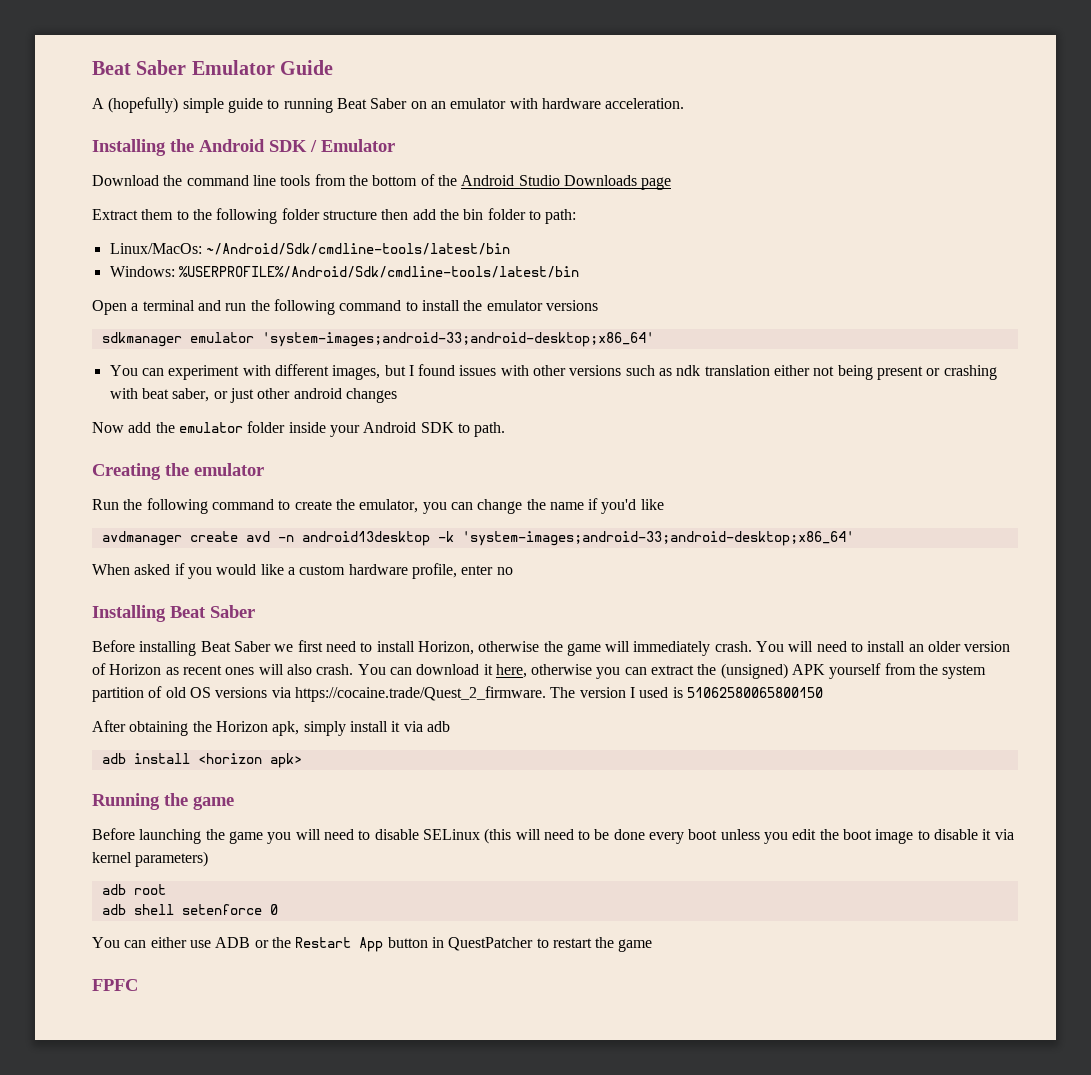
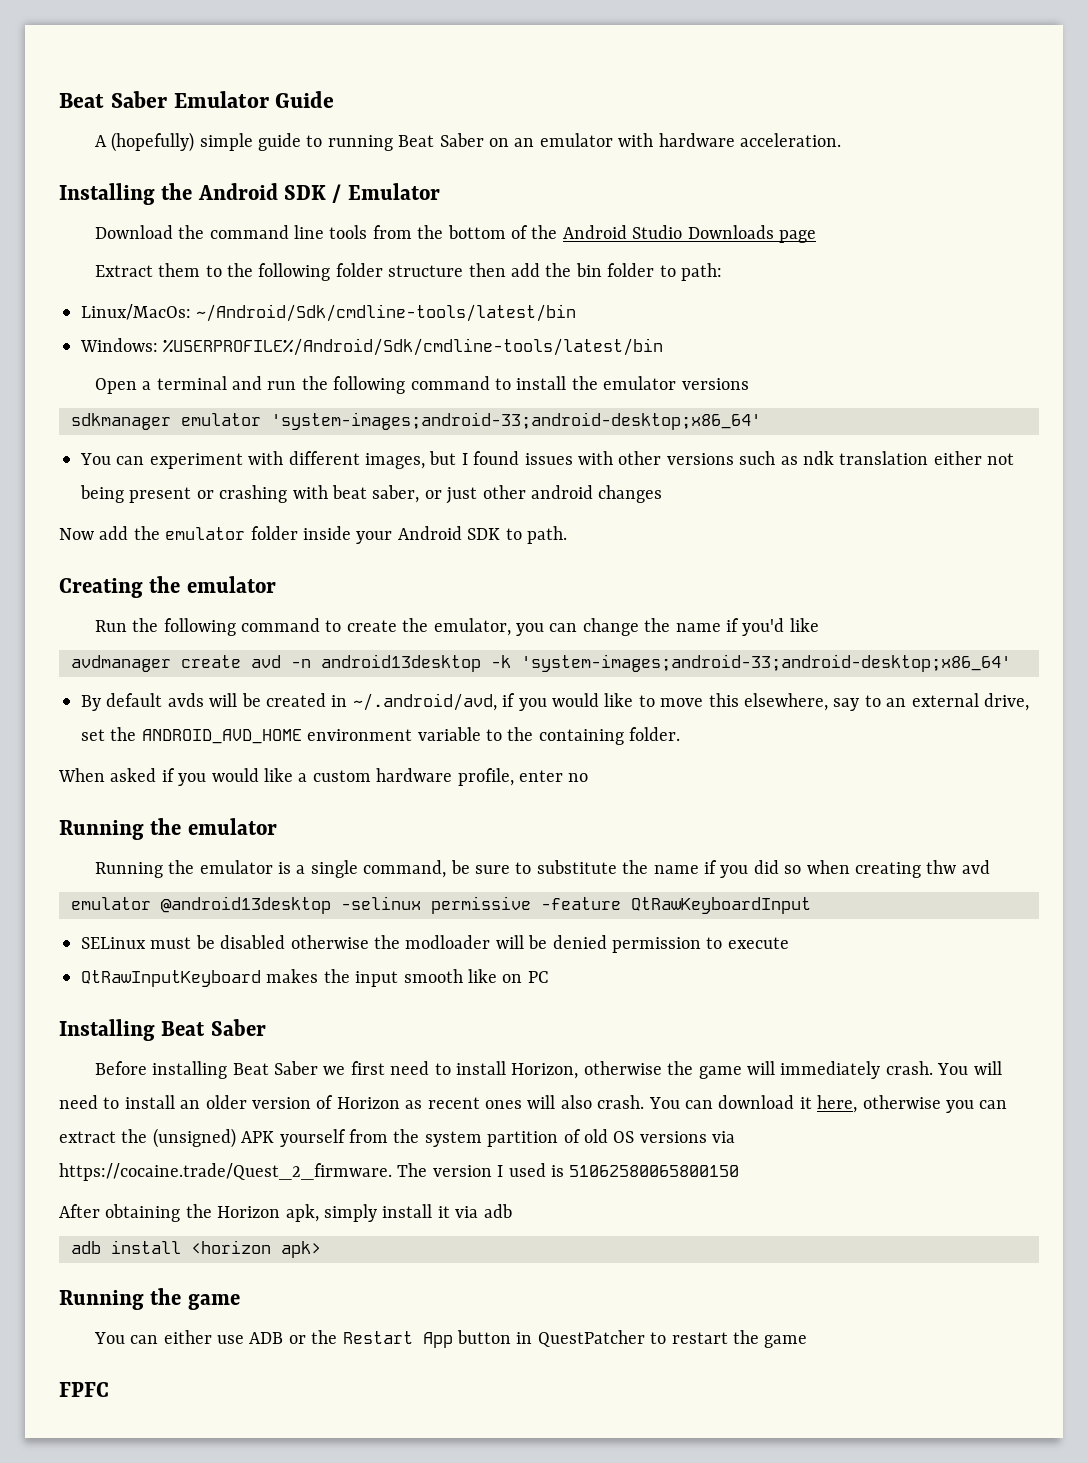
(854, 538) none -> [81,693,1029,711] [81,727,681,745] // By default avds will be created in ~/.android/avd, if you would like to move this elsewhere, say to an external drive, set the ANDROID_AVD_HOME environment variable to the containing folder.
(513, 571) none -> [59,818,277,840] [94,860,990,878] [71,896,811,914] [81,935,789,953] [81,969,548,987] // Running the emulator // Running the emulator is a single command, be sure to substitute the name if you did so when creating thw avd // emulator @android13desktop -selinux permissive -feature QtRawKeyboardInput // SELinux must be disabled otherwise the modloader will be denied permission to execute // QtRawInputKeyboard makes the input smooth like on PC
[92,828,1014,844] [92,851,209,867] [101,884,166,895] [101,904,278,915] // Before launching the game you will need to disable SELinux (this will need to be done every boot unless you edit the boot image to disable it via kernel parameters) // adb root // adb shell setenforce 0 -> (240, 1302) none

